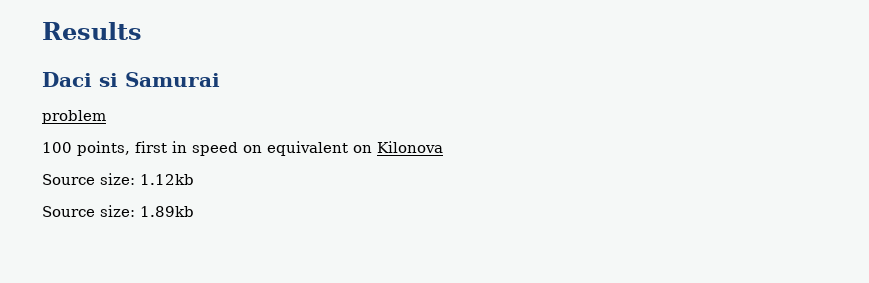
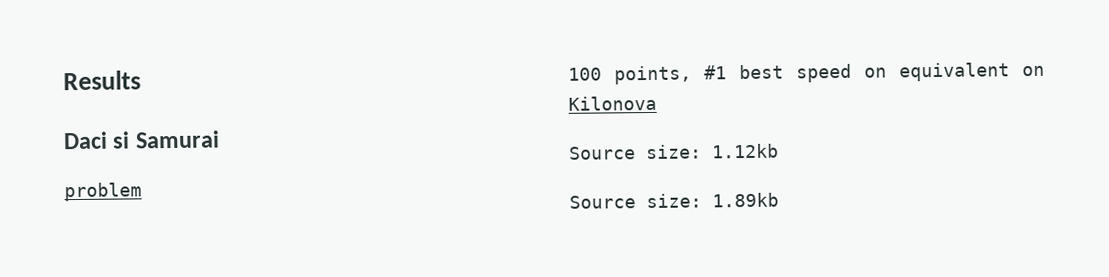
[135,141,187,153] first in -> [704,64,784,80] #1 best

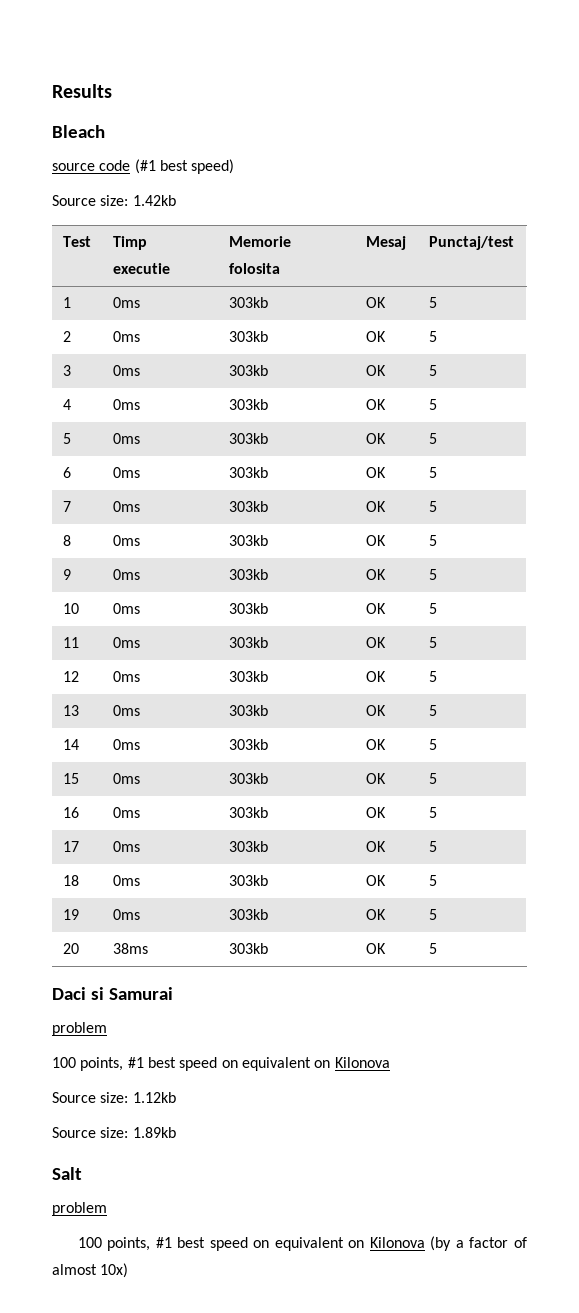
(141, 80) none -> [52,125,105,138] [52,159,235,174] [52,195,176,206] [62,236,91,247] [112,236,147,250] [112,263,170,274] [228,236,291,247] [228,263,280,274] [365,236,406,250] [428,236,514,250] [62,297,71,308] [112,297,140,308] [228,297,268,308] [365,297,386,308] [428,297,437,308] [62,331,71,342] [112,331,140,342] [228,331,268,342] [365,331,386,342] [428,331,437,342] [62,365,71,376] [112,365,140,376] [228,365,268,376] [365,365,386,376] [428,365,437,376] [62,399,71,410] [112,399,140,410] [228,399,268,410] [365,399,386,410] [428,399,437,410] [62,433,71,444] [112,433,140,444] [228,433,268,444] [365,433,386,444] [428,433,437,444] [62,467,71,478] [112,467,140,478] [228,467,268,478] [365,467,386,478] [428,467,437,478] [62,501,71,512] [112,501,140,512] [228,501,268,512] [365,501,386,512] [428,501,437,512] [62,535,71,546] [112,535,140,546] [228,535,268,546] [365,535,386,546] [428,535,437,546] [62,569,71,580] [112,569,140,580] [228,569,268,580] [365,569,386,580] [428,569,437,580] [62,603,79,614] [112,603,140,614] [228,603,268,614] [365,603,386,614] [428,603,437,614] [62,637,79,648] [112,637,140,648] [228,637,268,648] [365,637,386,648] [428,637,437,648] [62,671,79,682] [112,671,140,682] [228,671,268,682] [365,671,386,682] [428,671,437,682] [62,705,79,716] [112,705,140,716] [228,705,268,716] [365,705,386,716] [428,705,437,716] [62,739,79,750] [112,739,140,750] [228,739,268,750] [365,739,386,750] [428,739,437,750] [62,773,79,784] [112,773,140,784] [228,773,268,784] [365,773,386,784] [428,773,437,784] [62,807,79,818] [112,807,140,818] [228,807,268,818] [365,807,386,818] [428,807,437,818] [62,841,79,852] [112,841,140,852] [228,841,268,852] [365,841,386,852] [428,841,437,852] [62,875,79,886] [112,875,140,886] [228,875,268,886] [365,875,386,886] [428,875,437,886] [62,909,79,920] [112,909,140,920] [228,909,268,920] [365,909,386,920] [428,909,437,920] [62,943,79,954] [112,943,148,954] [228,943,268,954] [365,943,386,954] [428,943,437,954] // Bleach // source code (#1 best speed) // Source size: 1.42kb // Test | Timp executie | Memorie folosita | Mesaj | Punctaj/test // 1 | 0ms | 303kb | OK | 5 // 2 | 0ms | 303kb | OK | 5 // 3 | 0ms | 303kb | OK | 5 // 4 | 0ms | 303kb | OK | 5 // 5 | 0ms | 303kb | OK | 5 // 6 | 0ms | 303kb | OK | 5 // 7 | 0ms | 303kb | OK | 5 // 8 | 0ms | 303kb | OK | 5 // 9 | 0ms | 303kb | OK | 5 // 10 | 0ms | 303kb | OK | 5 // 11 | 0ms | 303kb | OK | 5 // 12 | 0ms | 303kb | OK | 5 // 13 | 0ms | 303kb | OK | 5 // 14 | 0ms | 303kb | OK | 5 // 15 | 0ms | 303kb | OK | 5 // 16 | 0ms | 303kb | OK | 5 // 17 | 0ms | 303kb | OK | 5 // 18 | 0ms | 303kb | OK | 5 // 19 | 0ms | 303kb | OK | 5 // 20 | 38ms | 303kb | OK | 5
(779, 200) none -> [52,1167,82,1180] [52,1202,107,1216] [77,1236,527,1251] [52,1263,129,1278] // Salt // problem // 100 points, #1 best speed on equivalent on Kilonova (by a factor of almost 10x)

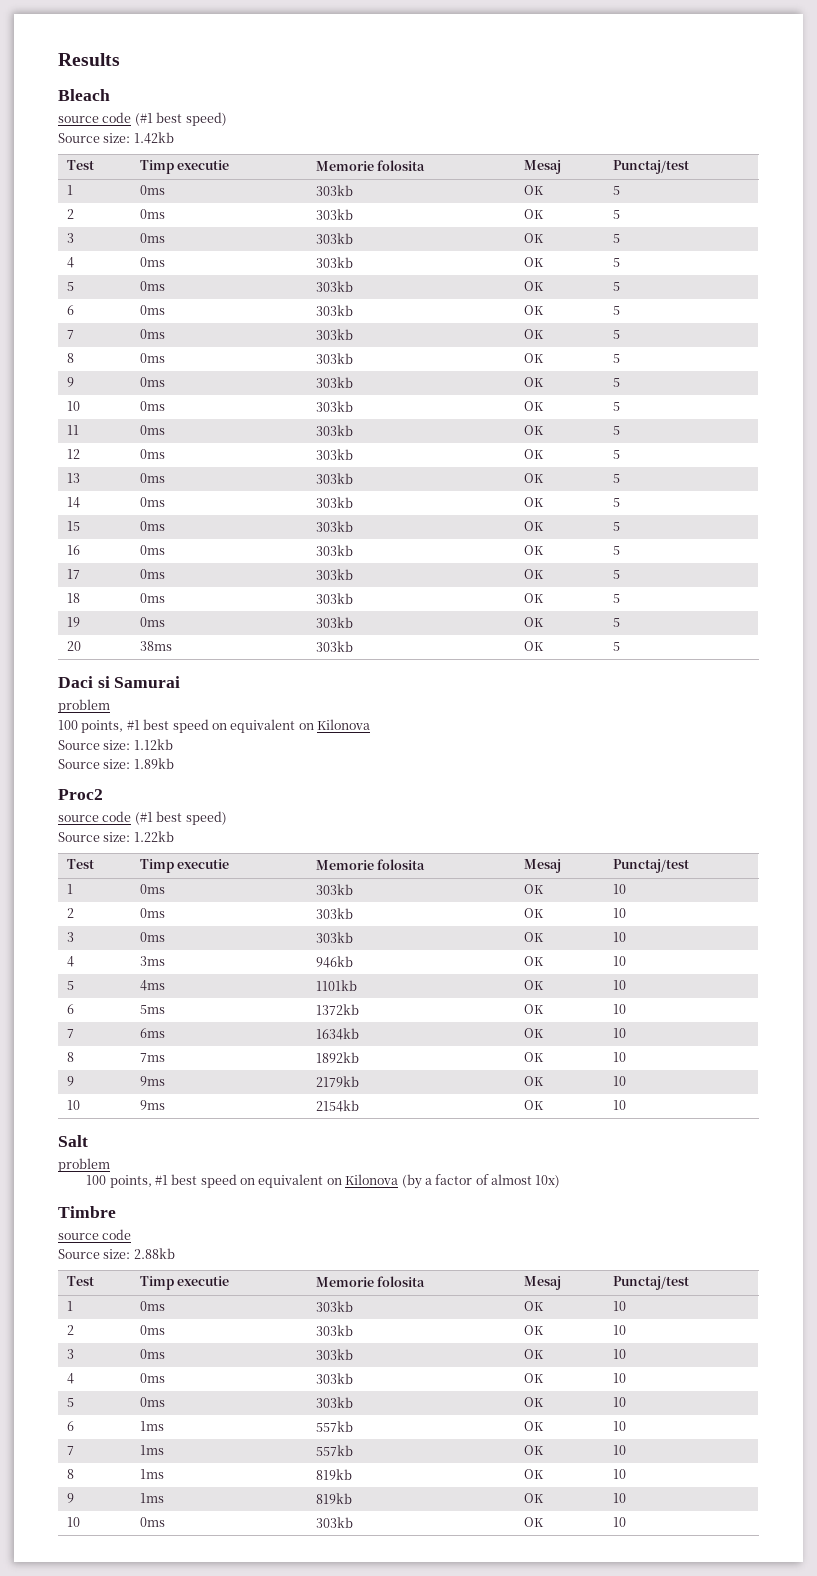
(176, 1132) none -> [58,789,103,800] [58,811,227,825] [58,831,174,842] [66,859,94,869] [139,859,229,873] [315,859,425,870] [523,859,561,873] [612,859,689,873] [66,884,73,894] [139,884,165,894] [315,884,353,895] [523,884,544,894] [612,884,626,894] [66,908,74,918] [139,908,165,918] [315,908,353,919] [523,908,544,918] [612,908,626,918] [66,932,74,942] [139,932,165,942] [315,932,353,943] [523,932,544,942] [612,932,626,942] [66,956,74,967] [139,956,165,966] [315,956,353,968] [523,956,544,966] [612,956,626,966] [66,981,74,990] [139,980,165,991] [315,980,357,991] [523,980,544,990] [612,980,626,990] [66,1004,74,1014] [139,1005,165,1014] [315,1004,359,1015] [523,1004,544,1014] [612,1004,626,1014] [66,1029,74,1038] [139,1028,165,1038] [315,1028,359,1040] [523,1028,544,1038] [612,1028,626,1038] [66,1052,74,1062] [139,1053,165,1062] [315,1052,359,1063] [523,1052,544,1062] [612,1052,626,1062] [66,1076,74,1086] [139,1076,165,1086] [315,1076,359,1087] [523,1076,544,1086] [612,1076,626,1086] [66,1100,80,1110] [139,1100,165,1110] [315,1100,359,1112] [523,1100,544,1110] [612,1100,626,1110] // Proc2 // source code (#1 best speed) // Source size: 1.22kb // Test | Timp executie | Memorie folosita | Mesaj | Punctaj/test // 1 | 0ms | 303kb | OK | 10 // 2 | 0ms | 303kb | OK | 10 // 3 | 0ms | 303kb | OK | 10 // 4 | 3ms | 946kb | OK | 10 // 5 | 4ms | 1101kb | OK | 10 // 6 | 5ms | 1372kb | OK | 10 // 7 | 6ms | 1634kb | OK | 10 // 8 | 7ms | 1892kb | OK | 10 // 9 | 9ms | 2179kb | OK | 10 // 10 | 9ms | 2154kb | OK | 10
(129, 1270) none -> [58,1206,116,1218] [58,1229,132,1240] [58,1248,175,1259] [66,1276,94,1286] [139,1276,229,1290] [315,1276,425,1287] [523,1276,561,1290] [612,1276,689,1290] [66,1301,73,1311] [139,1301,165,1311] [315,1301,353,1312] [523,1301,544,1311] [612,1301,626,1311] [66,1325,74,1335] [139,1325,165,1335] [315,1325,353,1336] [523,1325,544,1335] [612,1325,626,1335] [66,1349,74,1359] [139,1349,165,1359] [315,1349,353,1360] [523,1349,544,1359] [612,1349,626,1359] [66,1373,74,1384] [139,1373,165,1383] [315,1373,353,1384] [523,1373,544,1383] [612,1373,626,1383] [66,1398,74,1407] [139,1397,165,1407] [315,1397,353,1408] [523,1397,544,1407] [612,1397,626,1407] [66,1421,74,1431] [139,1421,164,1431] [315,1421,353,1432] [523,1421,544,1431] [612,1421,626,1431] [66,1446,74,1455] [139,1445,164,1455] [315,1445,353,1456] [523,1445,544,1455] [612,1445,626,1455] [66,1469,74,1479] [139,1469,164,1479] [315,1469,352,1480] [523,1469,544,1479] [612,1469,626,1479] [66,1493,74,1503] [139,1493,164,1503] [315,1493,352,1504] [523,1493,544,1503] [612,1493,626,1503] [66,1517,80,1527] [139,1517,165,1527] [315,1517,353,1528] [523,1517,544,1527] [612,1517,626,1527] // Timbre // source code // Source size: 2.88kb // Test | Timp executie | Memorie folosita | Mesaj | Punctaj/test // 1 | 0ms | 303kb | OK | 10 // 2 | 0ms | 303kb | OK | 10 // 3 | 0ms | 303kb | OK | 10 // 4 | 0ms | 303kb | OK | 10 // 5 | 0ms | 303kb | OK | 10 // 6 | 1ms | 557kb | OK | 10 // 7 | 1ms | 557kb | OK | 10 // 8 | 1ms | 819kb | OK | 10 // 9 | 1ms | 819kb | OK | 10 // 10 | 0ms | 303kb | OK | 10

